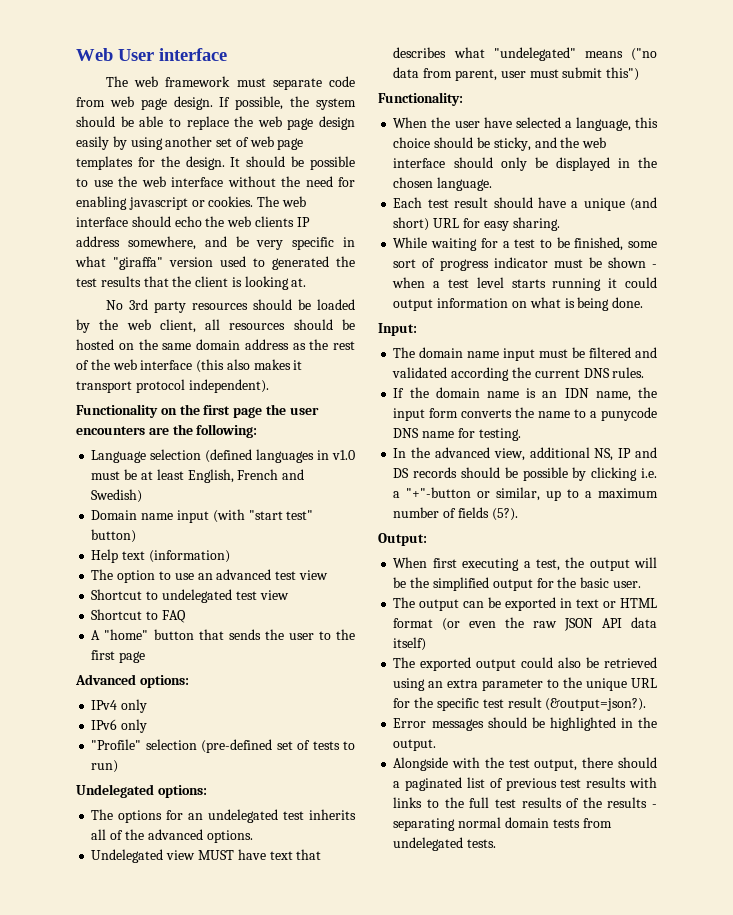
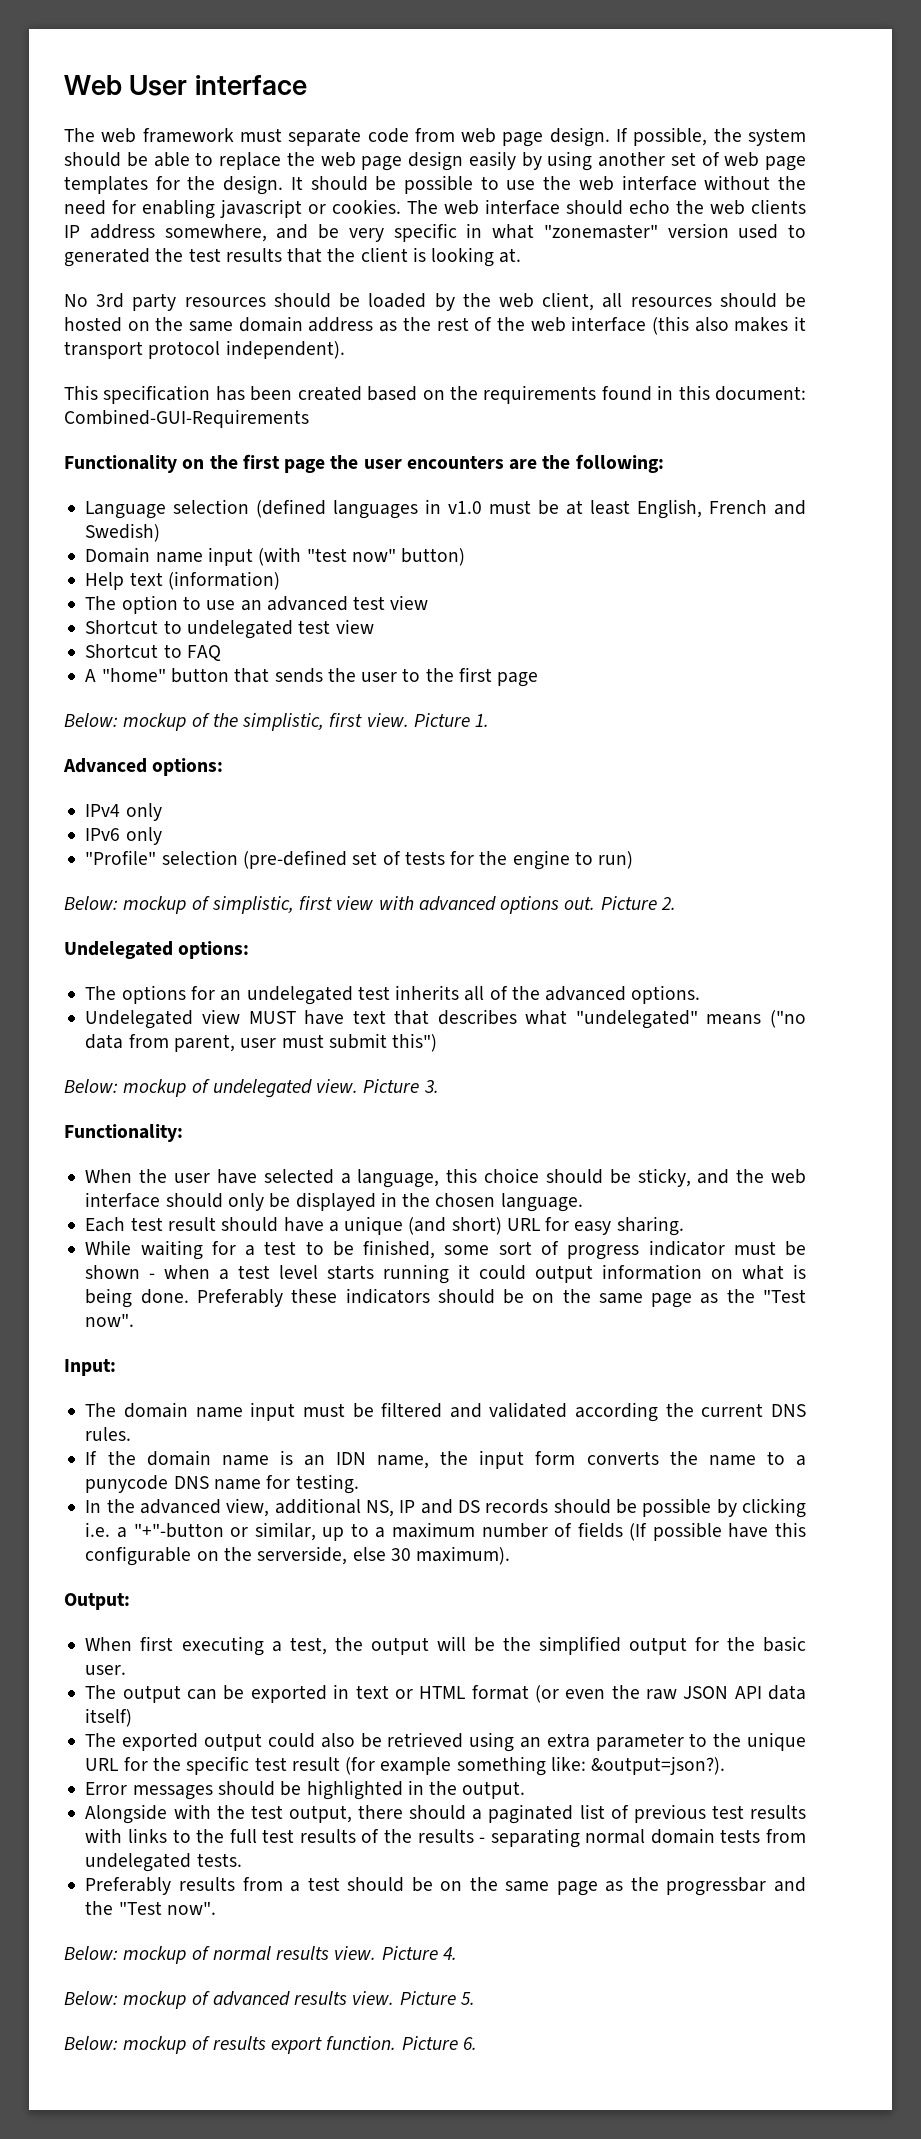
[113,257,163,270] "giraffa" -> [543,224,658,239] "zonemaster"
(269, 386) none -> [64,385,806,404] [64,409,309,428] // This specification has been created based on the requirements found in this document: Combined-GUI-Requirements
[248,510,314,520] "start test" -> [306,548,396,562] "test now"
(146, 657) none -> [64,713,490,731] // Below: mockup of the simplistic, first view. Picture 1.
(340, 745) none -> [450,850,570,870] for the engine
(119, 766) none -> [64,896,676,914] // Below: mockup of simplistic, first view with advanced options out. Picture 2.
(640, 74) none -> [64,1079,439,1098] // Below: mockup of undelegated view. Picture 3.
(644, 302) none -> [196,1288,807,1308] [85,1313,135,1327] Preferably these indicators should be on the same page as the "Test now".
[491,508,518,521] (5?). -> [629,1522,807,1541] [85,1546,511,1566] (If possible have this configurable on the serverside, else 30 maximum).
[545,698,647,711] (&output=json?). -> [345,1756,726,1776] (for example something like: &output=json?).
(497, 843) none -> [85,1877,806,1896] [85,1901,216,1915] [64,1946,457,1964] [64,1991,475,2009] [64,2036,477,2054] // Preferably results from a test should be on the same page as the progressbar and the "Test now". // Below: mockup of normal results view. Picture 4. // Below: mockup of advanced results view. Picture 5. // Below: mockup of results export function. Picture 6.

